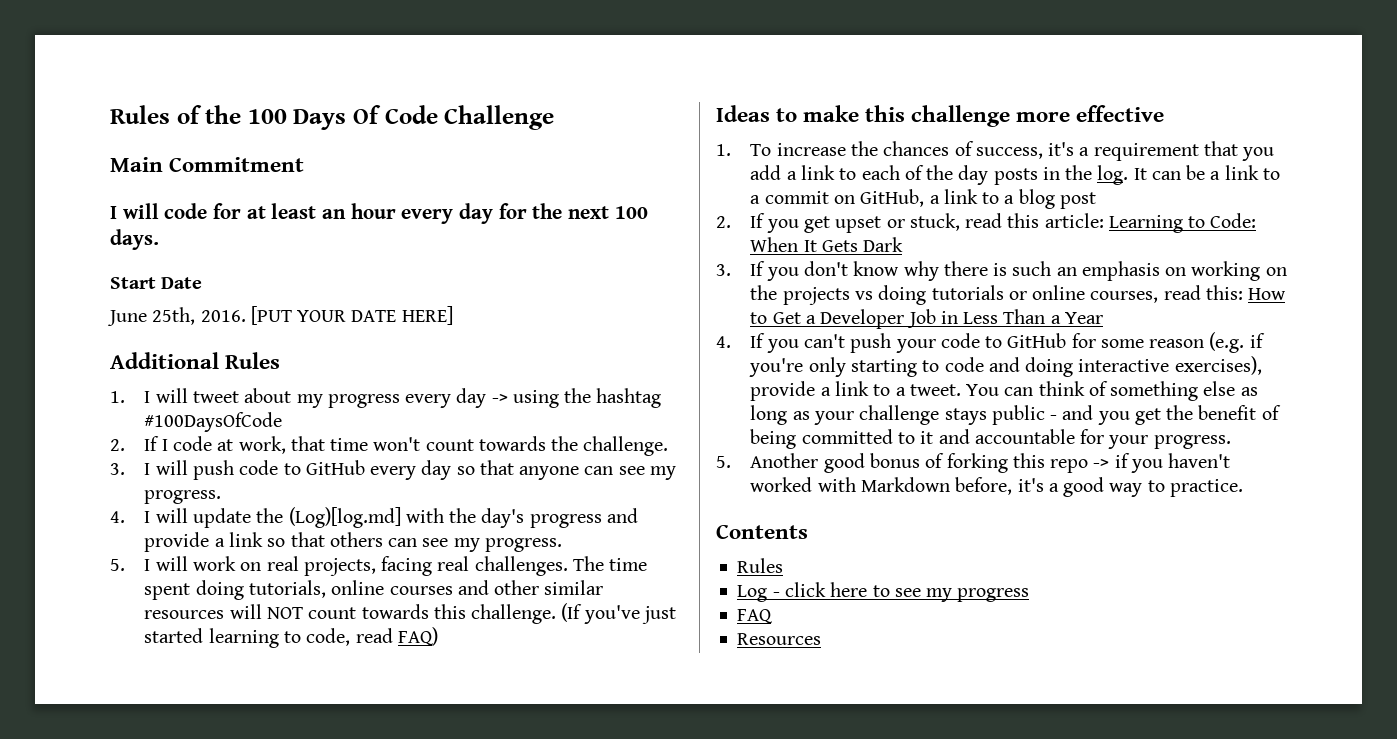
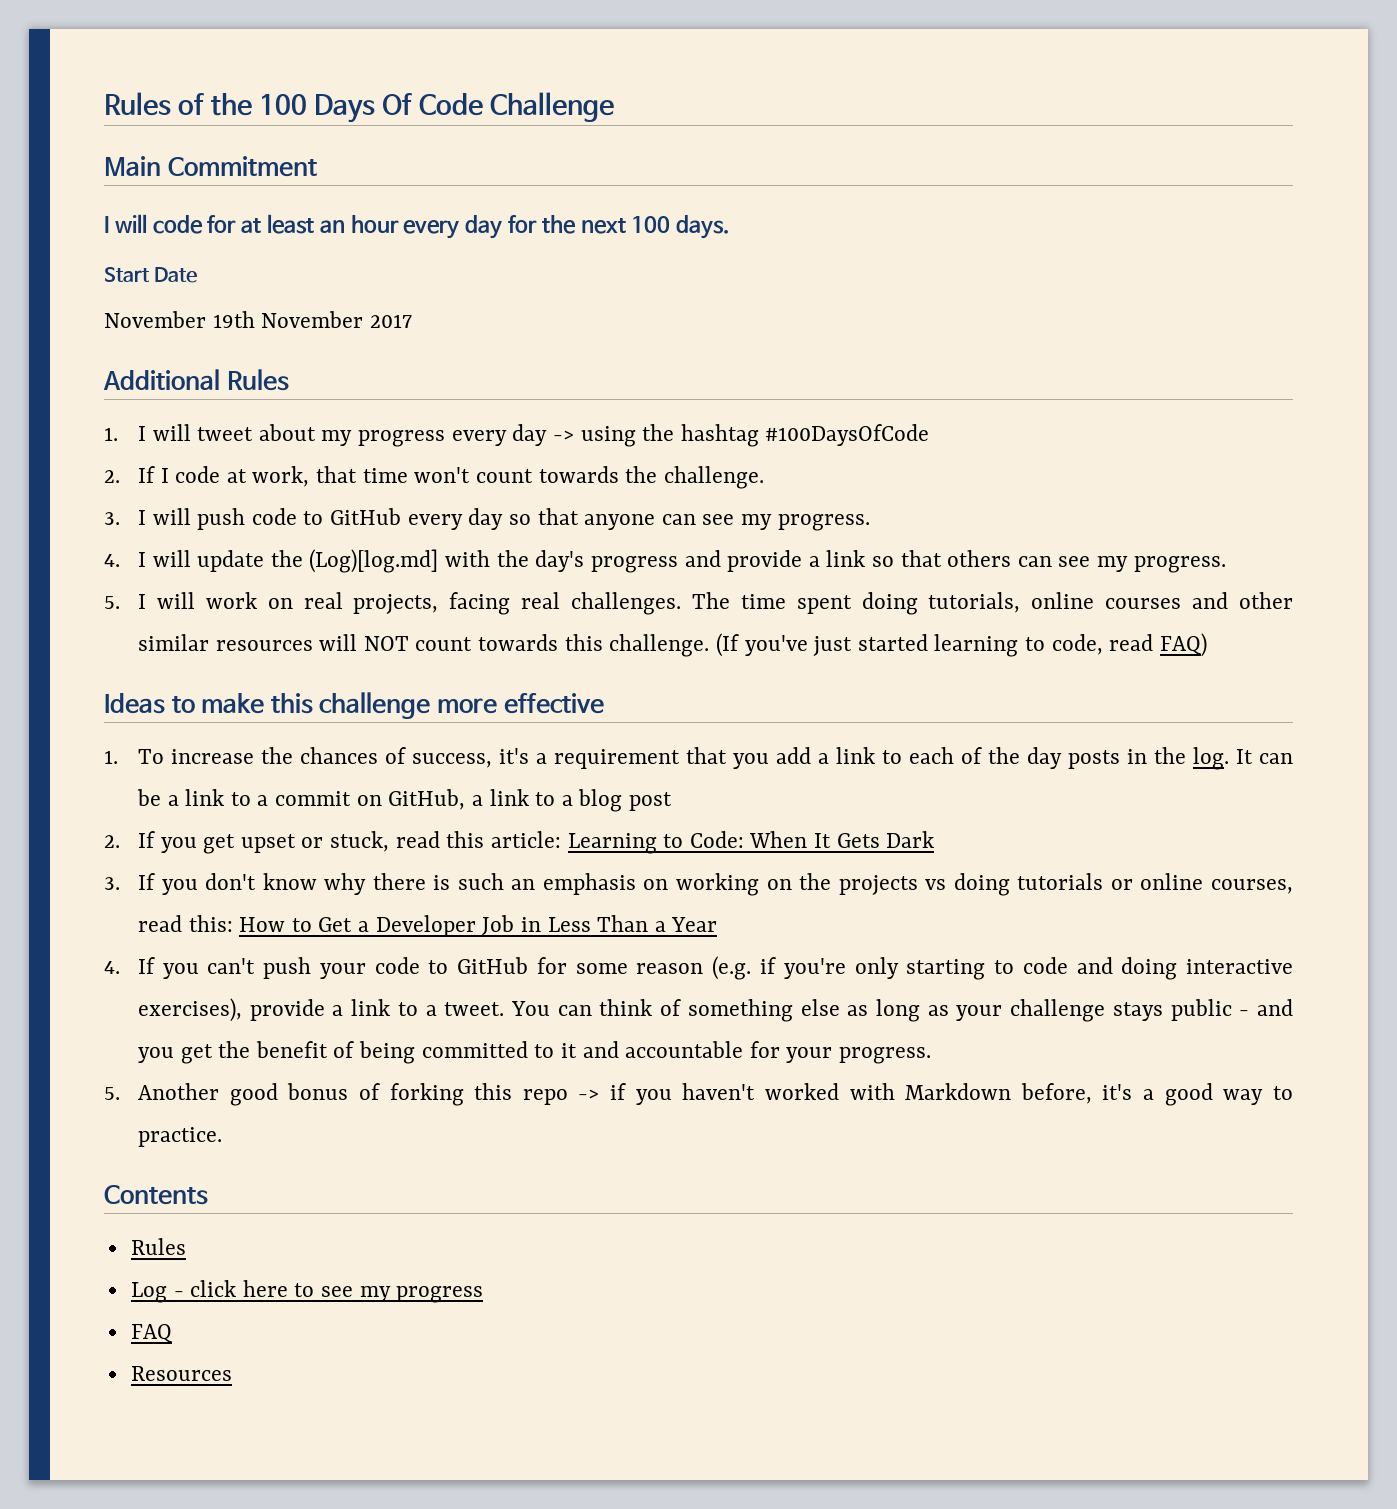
[107,306,453,326] June 25th, 2016. [PUT YOUR DATE HERE] -> [104,311,412,328] November 19th November 2017

